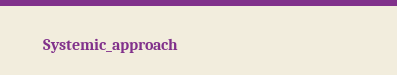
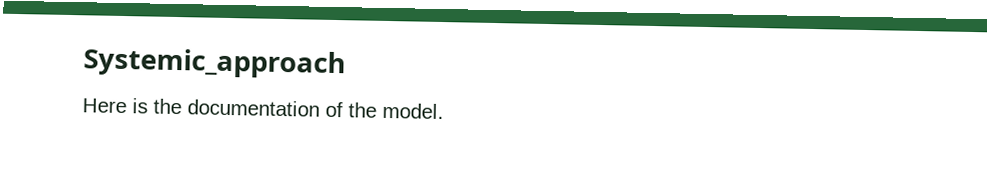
(178, 45) none -> [82,98,444,120] // Here is the documentation of the model.

